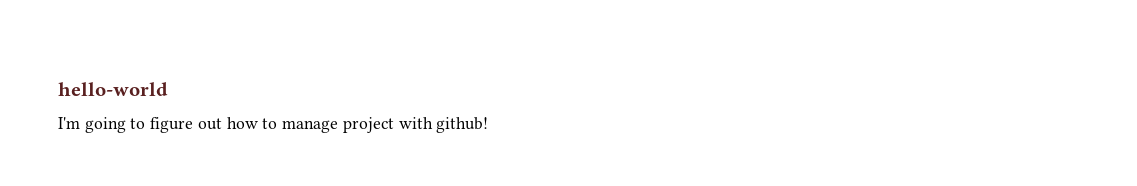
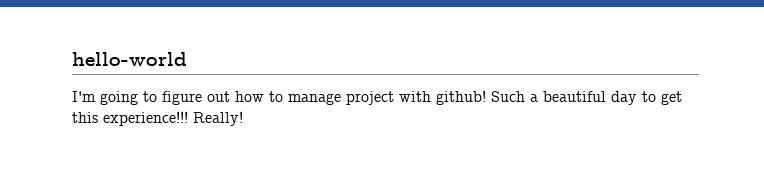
(489, 125) none -> [491,91,682,105] [72,111,243,126] Such a beautiful day to get this experience!!! Really!

